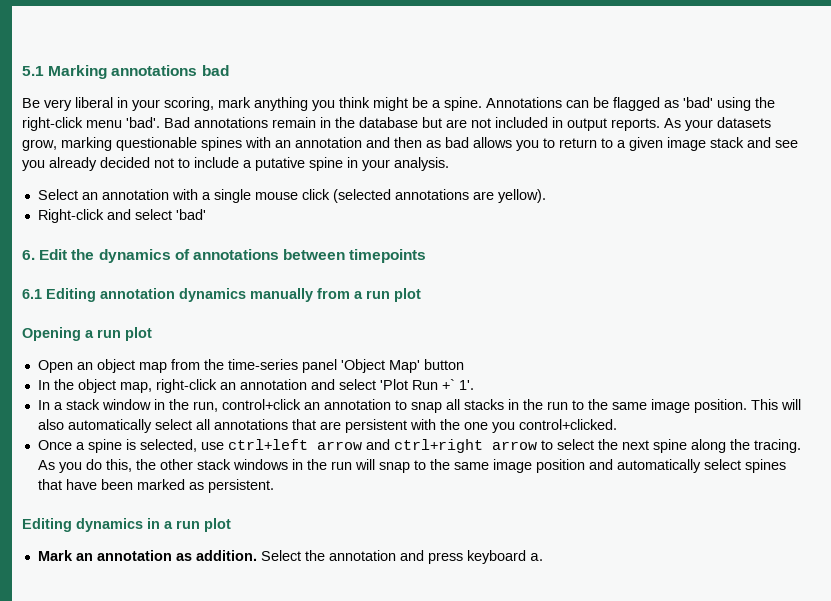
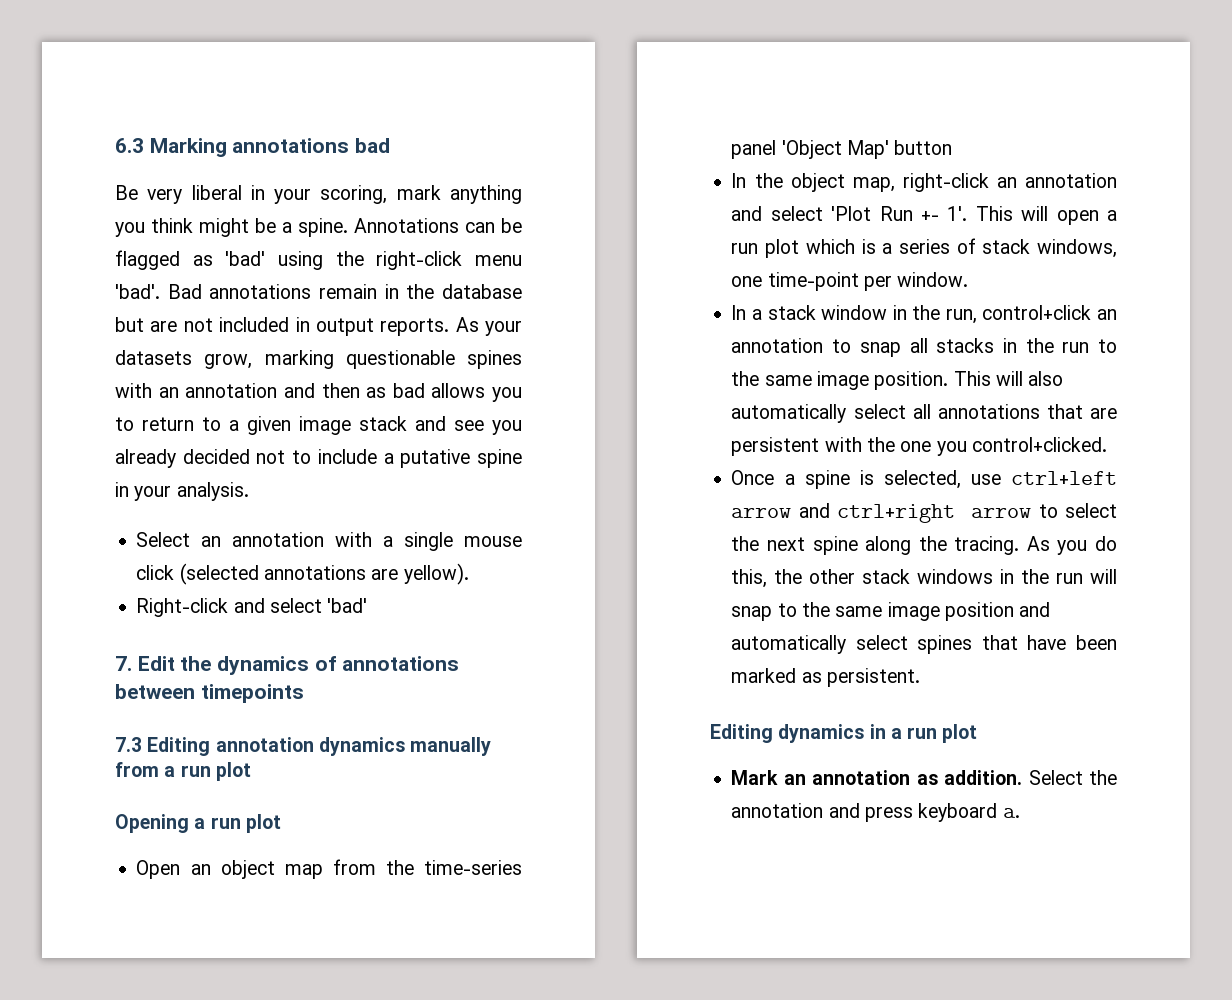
[22,66,44,76] 5.1 -> [115,138,144,153] 6.3
[22,250,35,260] 6. -> [115,656,132,671] 7.
[22,289,42,299] 6.1 -> [115,737,142,752] 7.3
[441,379,455,390] +` -> [921,211,940,221] +-
(474, 385) none -> [975,206,1117,225] [731,238,1117,258] [731,272,969,291] This will open a run plot which is a series of stack windows, one time-point per window.

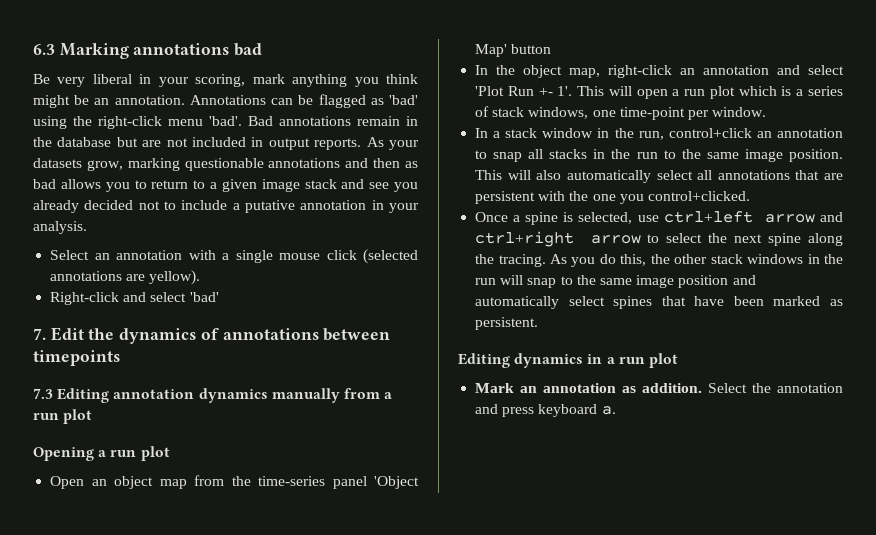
[282,218,348,237] a spine. -> [94,95,185,105] an annotation.
[467,350,522,369] [115,383,278,398] spines with an annotation -> [268,158,341,168] annotations
[477,449,522,468] spine -> [300,200,367,210] annotation

